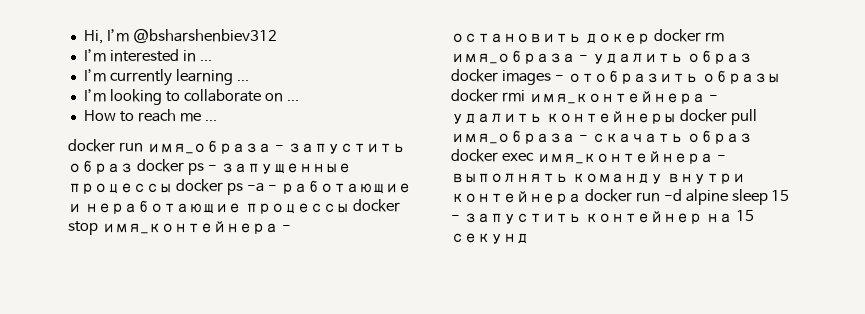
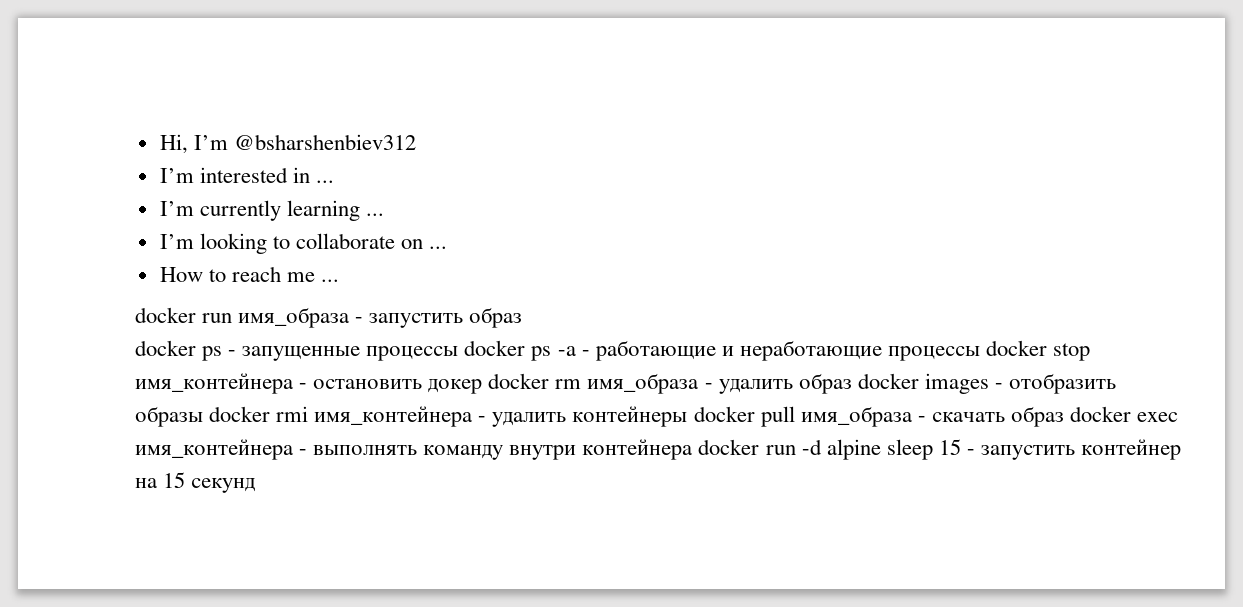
(133, 167) none -> (523, 317) //

